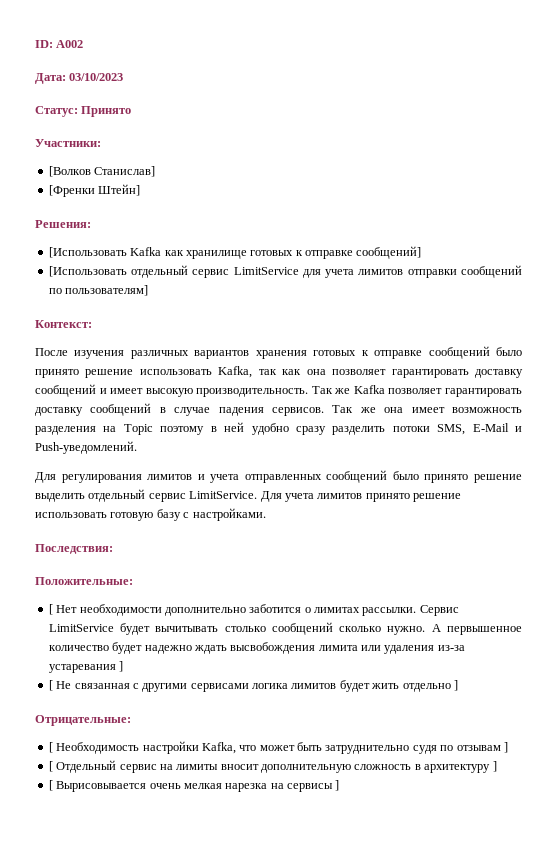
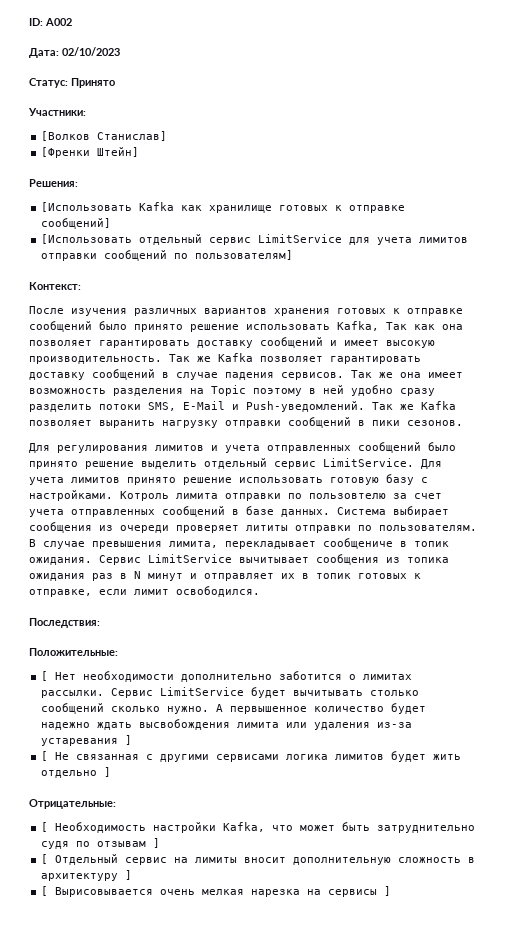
[69,73,124,81] 03/10/2023 -> [62,47,120,56] 02/10/2023
[258,369,277,375] так -> [386,322,407,330] Так
(137, 447) none -> [372,401,456,410] [29,417,463,428] Так же Kafka позволяет выранить нагрузку отправки сообщений в пики сезонов.
(266, 514) none -> [120,491,442,501] [29,506,449,517] [29,522,477,533] [29,538,449,549] [29,554,449,565] [29,571,421,581] [29,586,260,597] Котроль лимита отправки по пользовтелю за счет учета отправленных сообщений в базе данных. Система выбирает сообщения из очереди проверяет лититы отправки по пользователям. В случае превышения лимита, перекладывает сообщениче в топик ожидания. Сервис LimitService вычитывает сообщения из топика ожидания раз в N минут и отправляет их в топик готовых к отправке, если лимит освободился.

